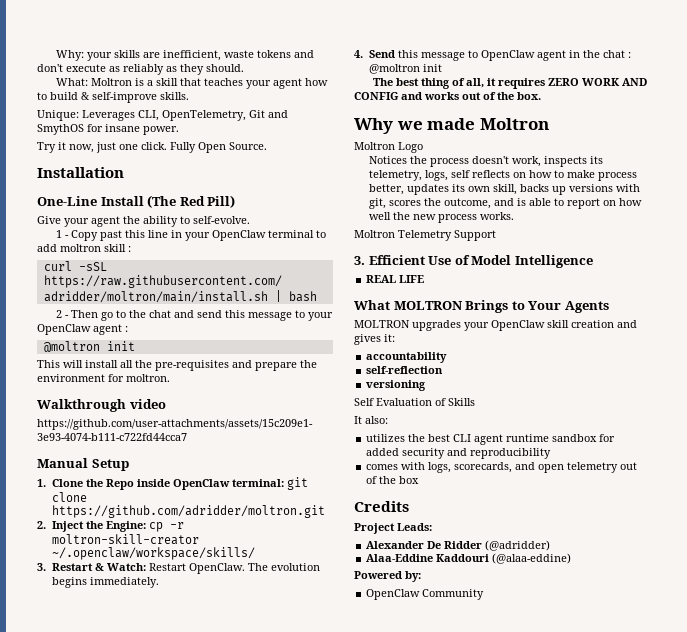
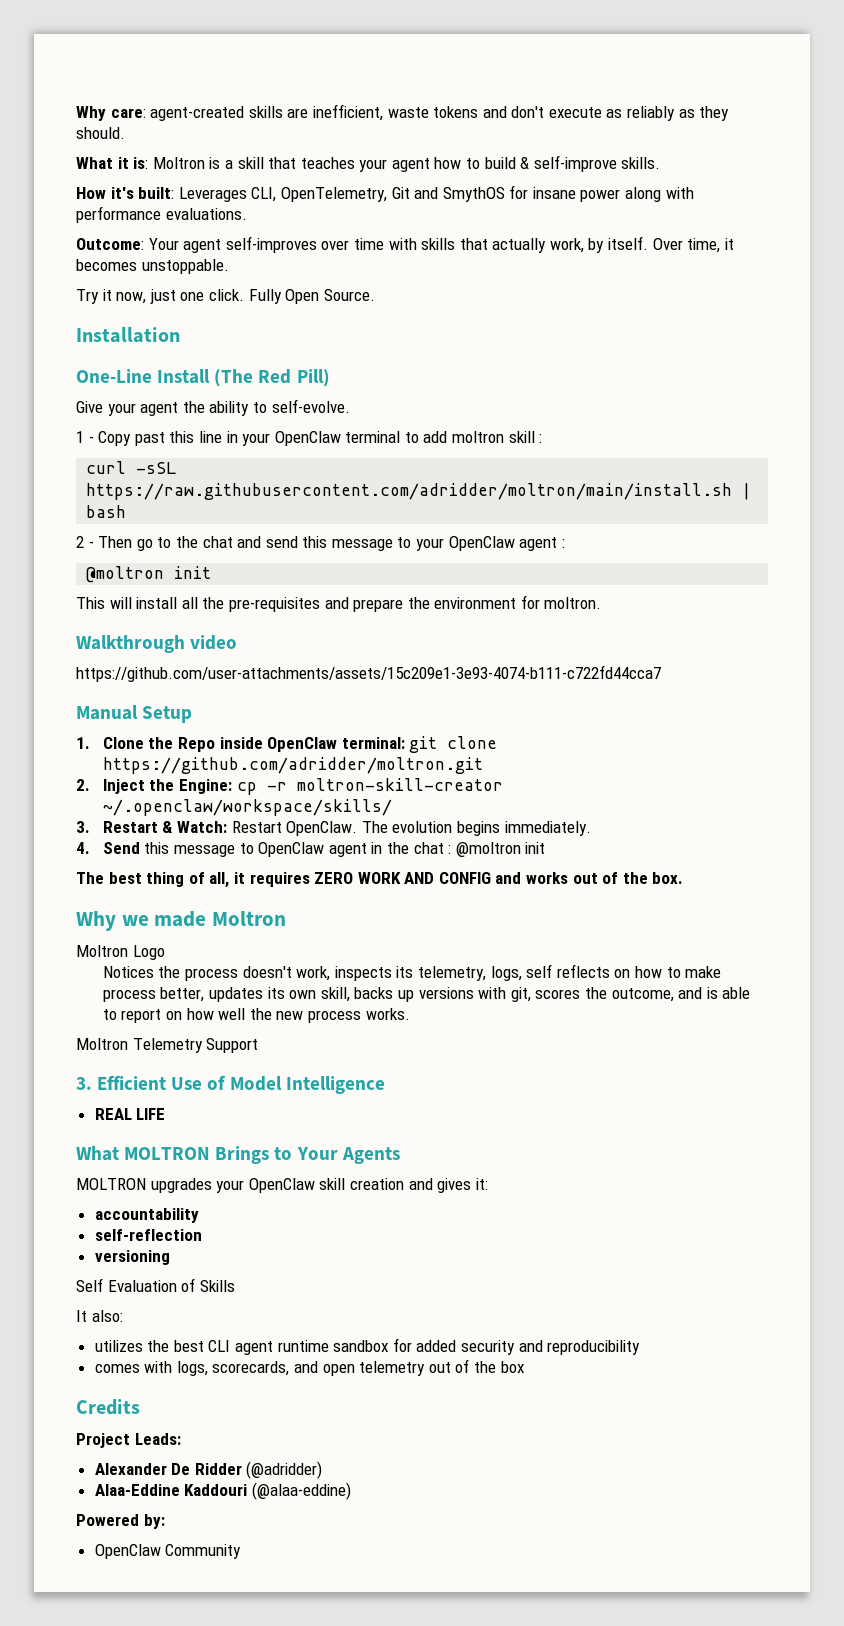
[56,50,113,61] Why: your -> [76,106,245,121] Why care: agent-created
[56,78,89,86] What: -> [76,157,149,169] What it is:
[37,110,79,121] Unique: -> [76,187,175,199] How it's built:
[143,126,179,135] power. -> [580,187,694,202] [76,206,247,223] [76,236,734,253] [76,259,229,274] power along with performance evaluations. // Outcome: Your agent self-improves over time with skills that actually work, by itself. Over time, it becomes unstoppable.

